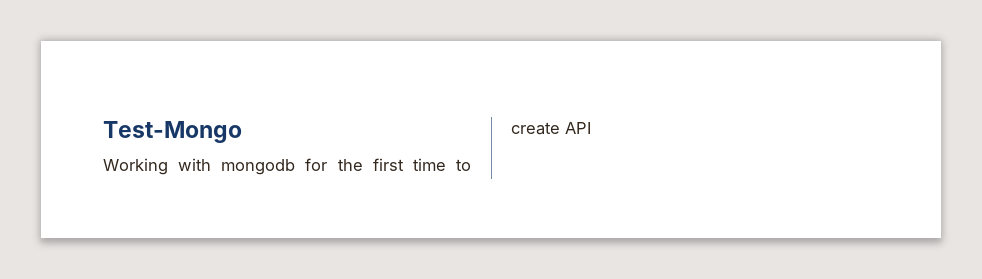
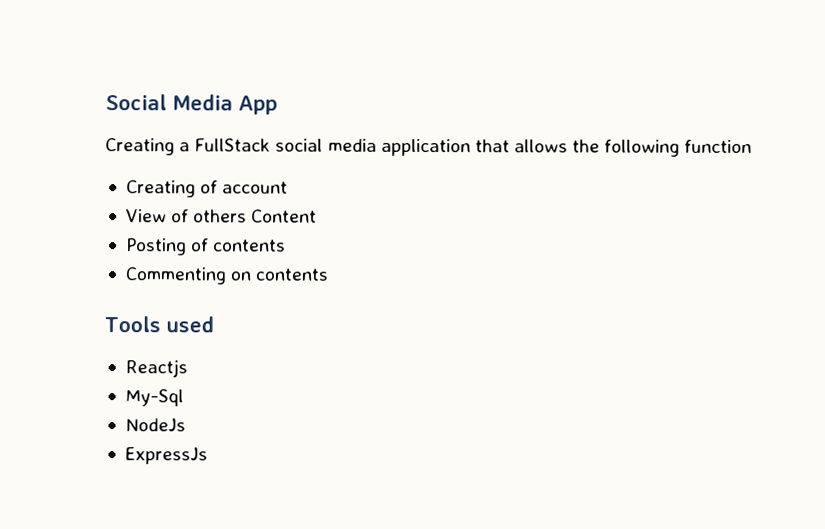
[103,121,242,143] [103,158,472,175] [511,122,591,135] Test-Mongo // Working with mongodb for the first time to create API -> [105,94,278,115] [105,138,753,157] [125,180,289,198] [125,209,318,223] [125,238,287,256] [124,267,329,285] [104,316,214,333] [124,359,188,378] [124,389,184,407] [124,418,186,432] [124,447,208,465] Social Media App // Creating a FullStack social media application that allows the following function // Creating of account // View of others Content // Posting of contents // Commenting on contents // Tools used // Reactjs // My-Sql // NodeJs // ExpressJs

